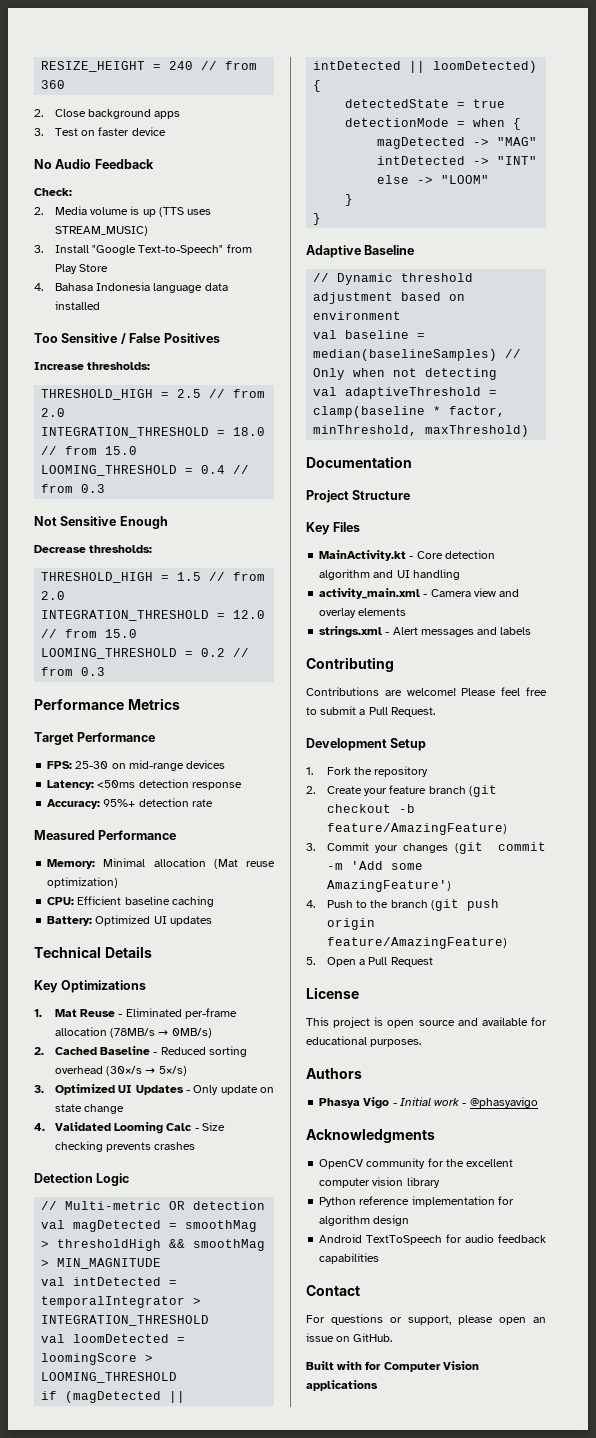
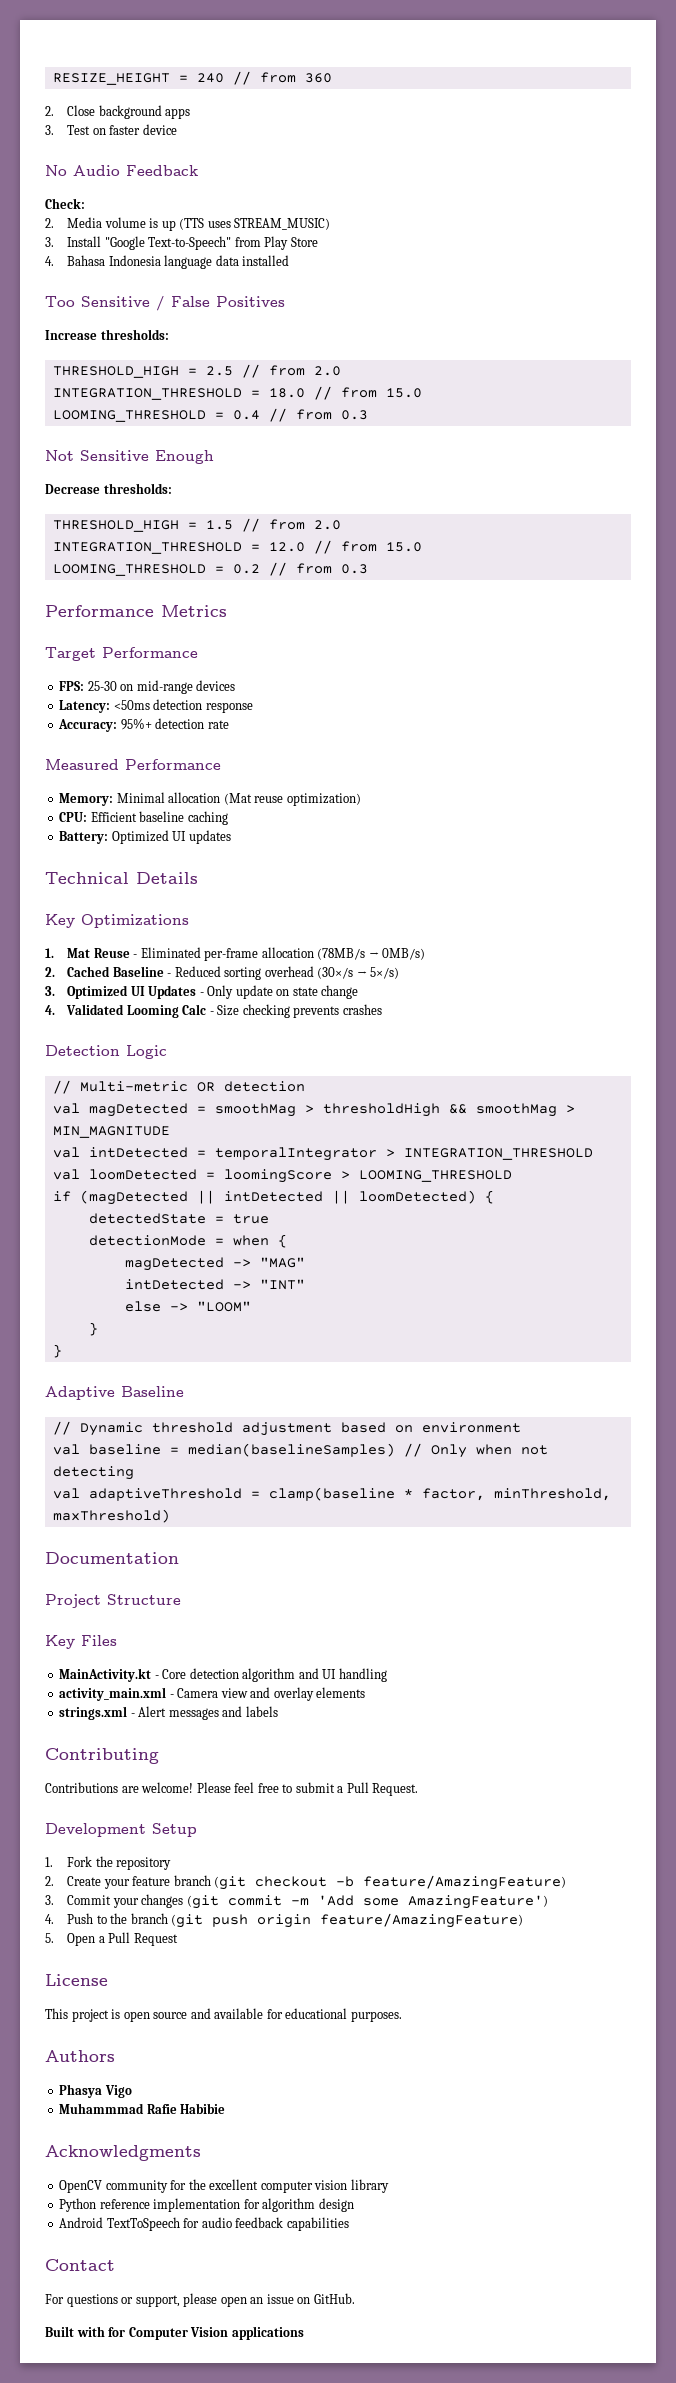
[392,1097,538,1108] - Initial work - @phasyavigo -> [59,2103,226,2114] // Muhammmad Rafie Habibie

